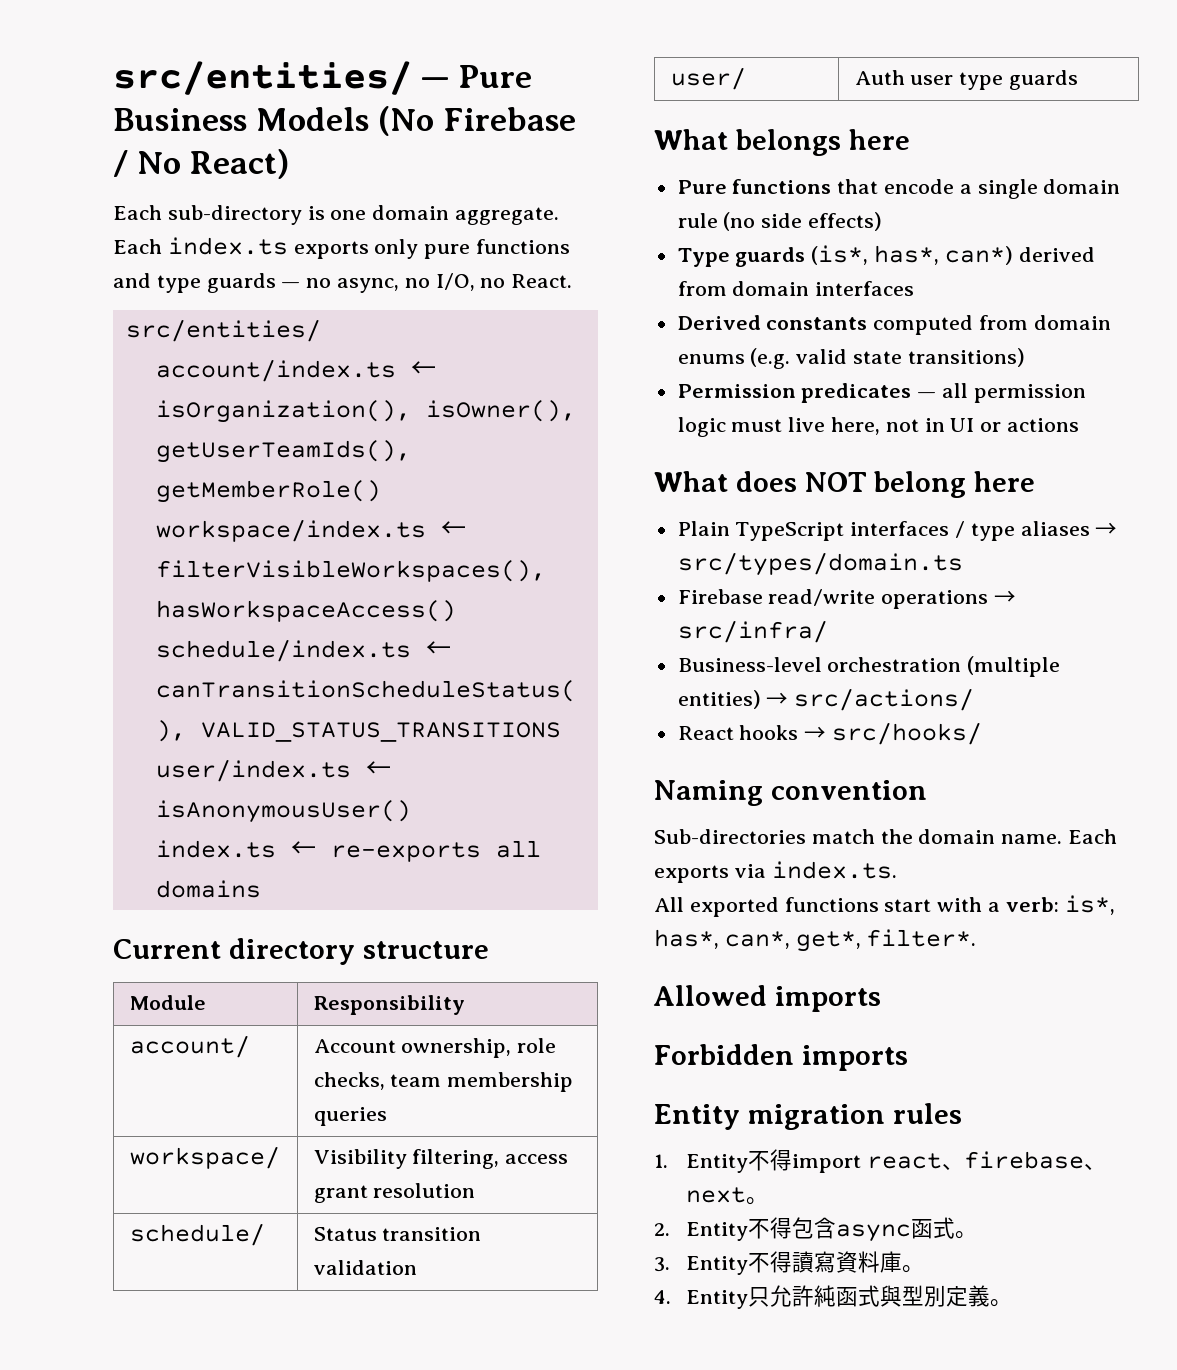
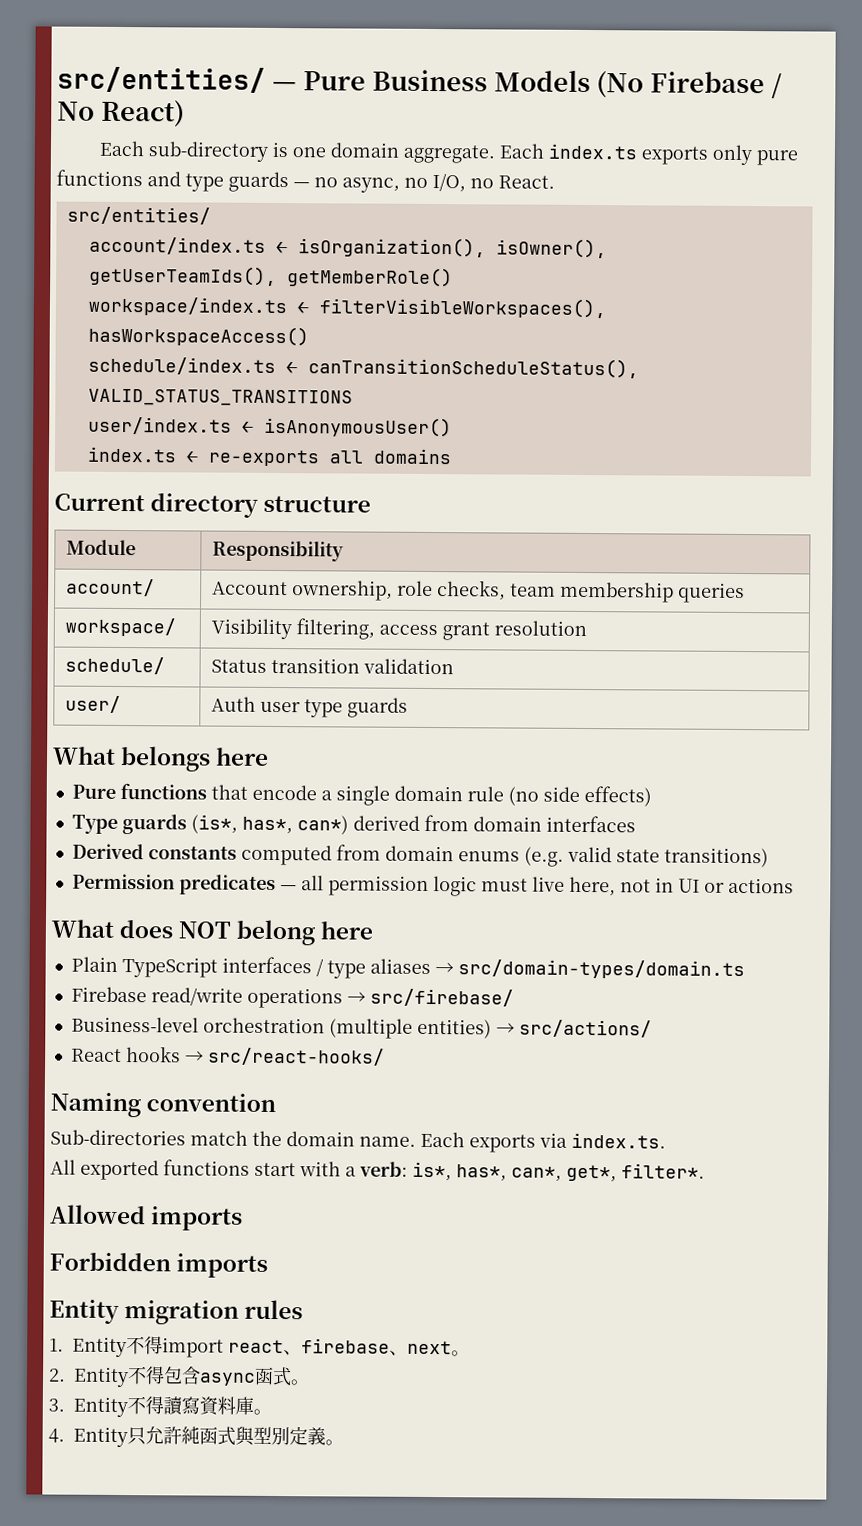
[677,552,963,576] src/types/domain.ts -> [457,959,745,980] src/domain-types/domain.ts
[677,620,828,643] src/infra/ -> [369,988,514,1007] src/firebase/
[832,722,983,745] src/hooks/ -> [207,1047,385,1066] src/react-hooks/

